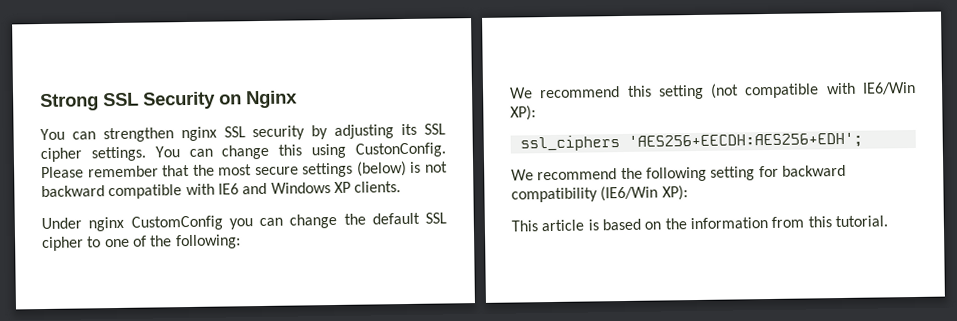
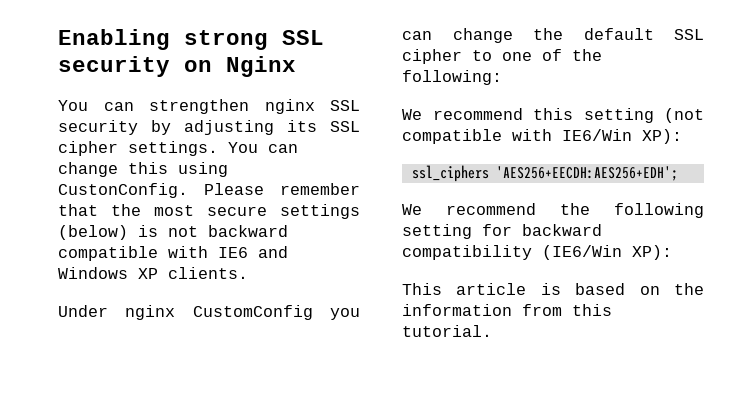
[40,91,216,112] Strong SSL Security -> [58,29,324,50] [58,56,170,77] Enabling strong SSL security

